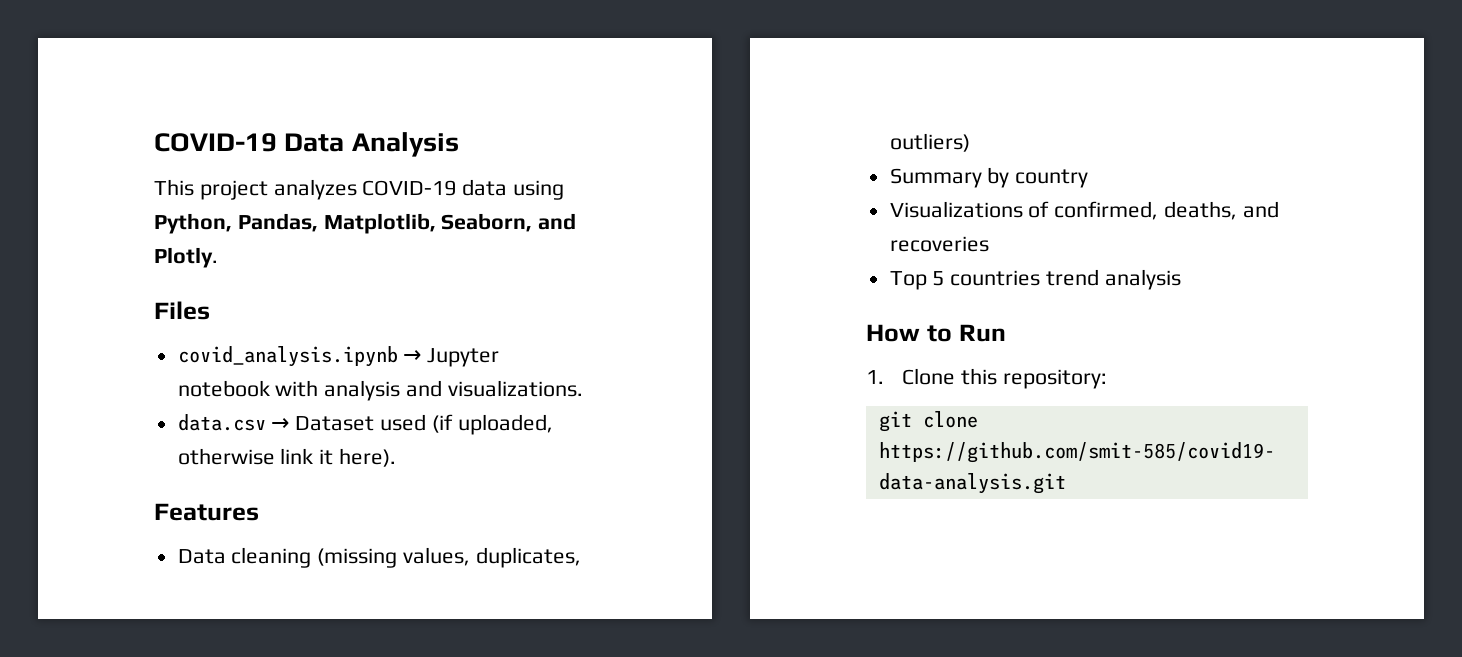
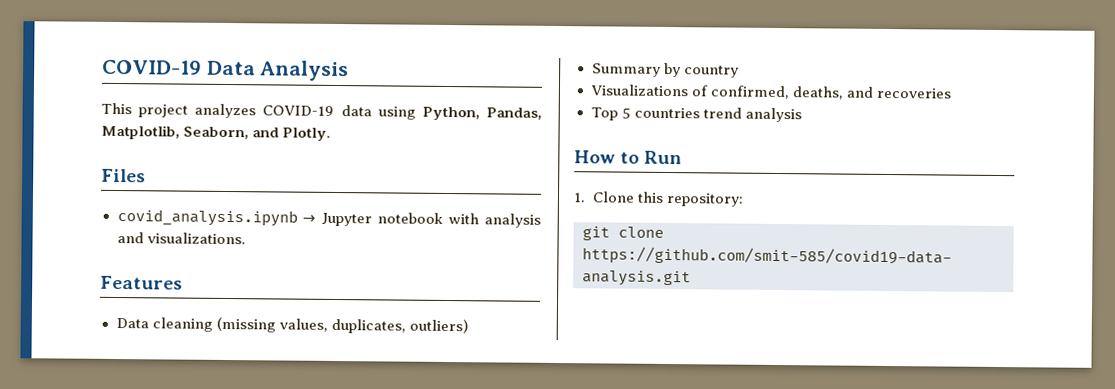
[177,414,553,435] [177,448,397,467] // data.csv → Dataset used (if uploaded, otherwise link it here). -> (246, 238) none

